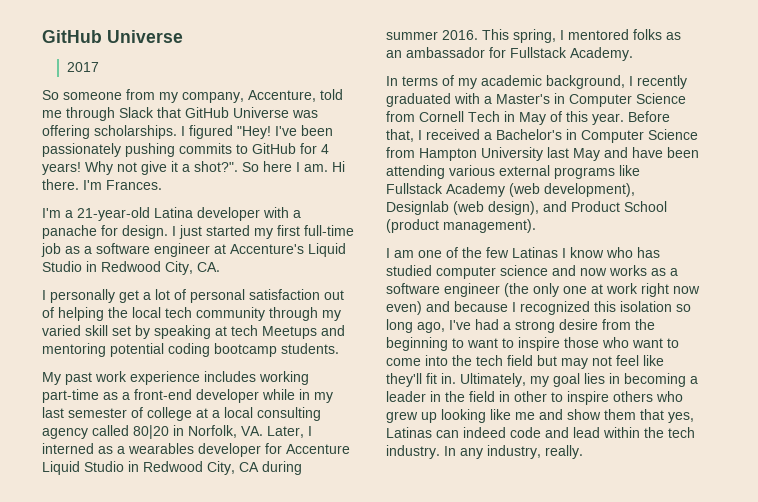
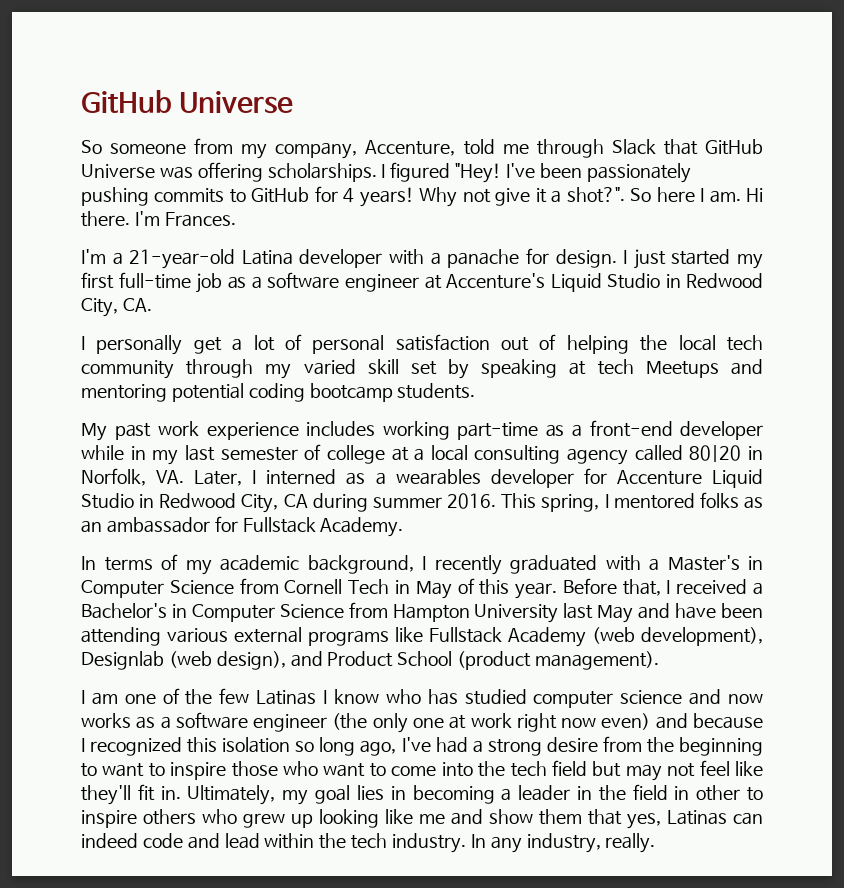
[42,30,183,43] [66,62,99,72] GitHub Universe // 2017 -> [81,90,293,114] GitHub Universe

